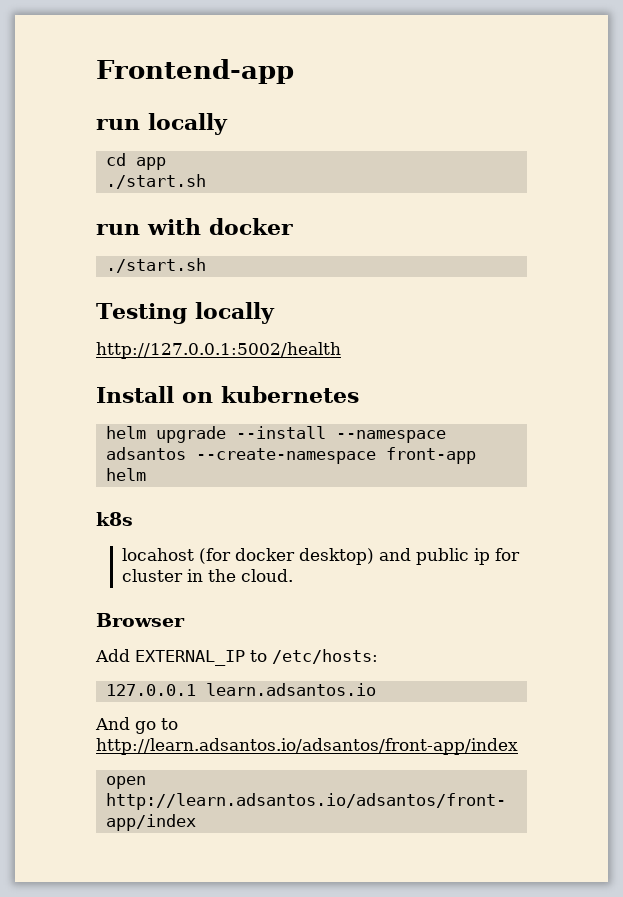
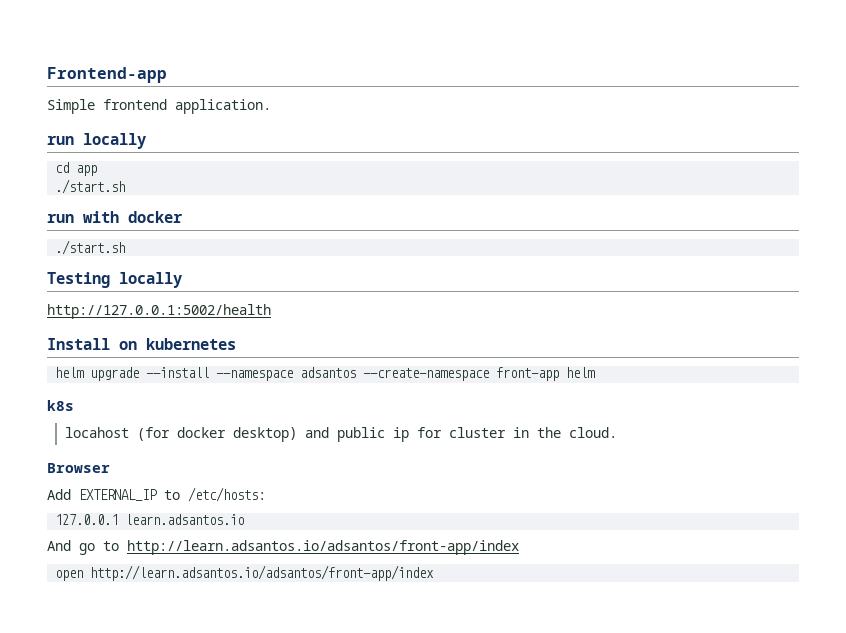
(294, 71) none -> [47,99,271,114] // Simple frontend application.

